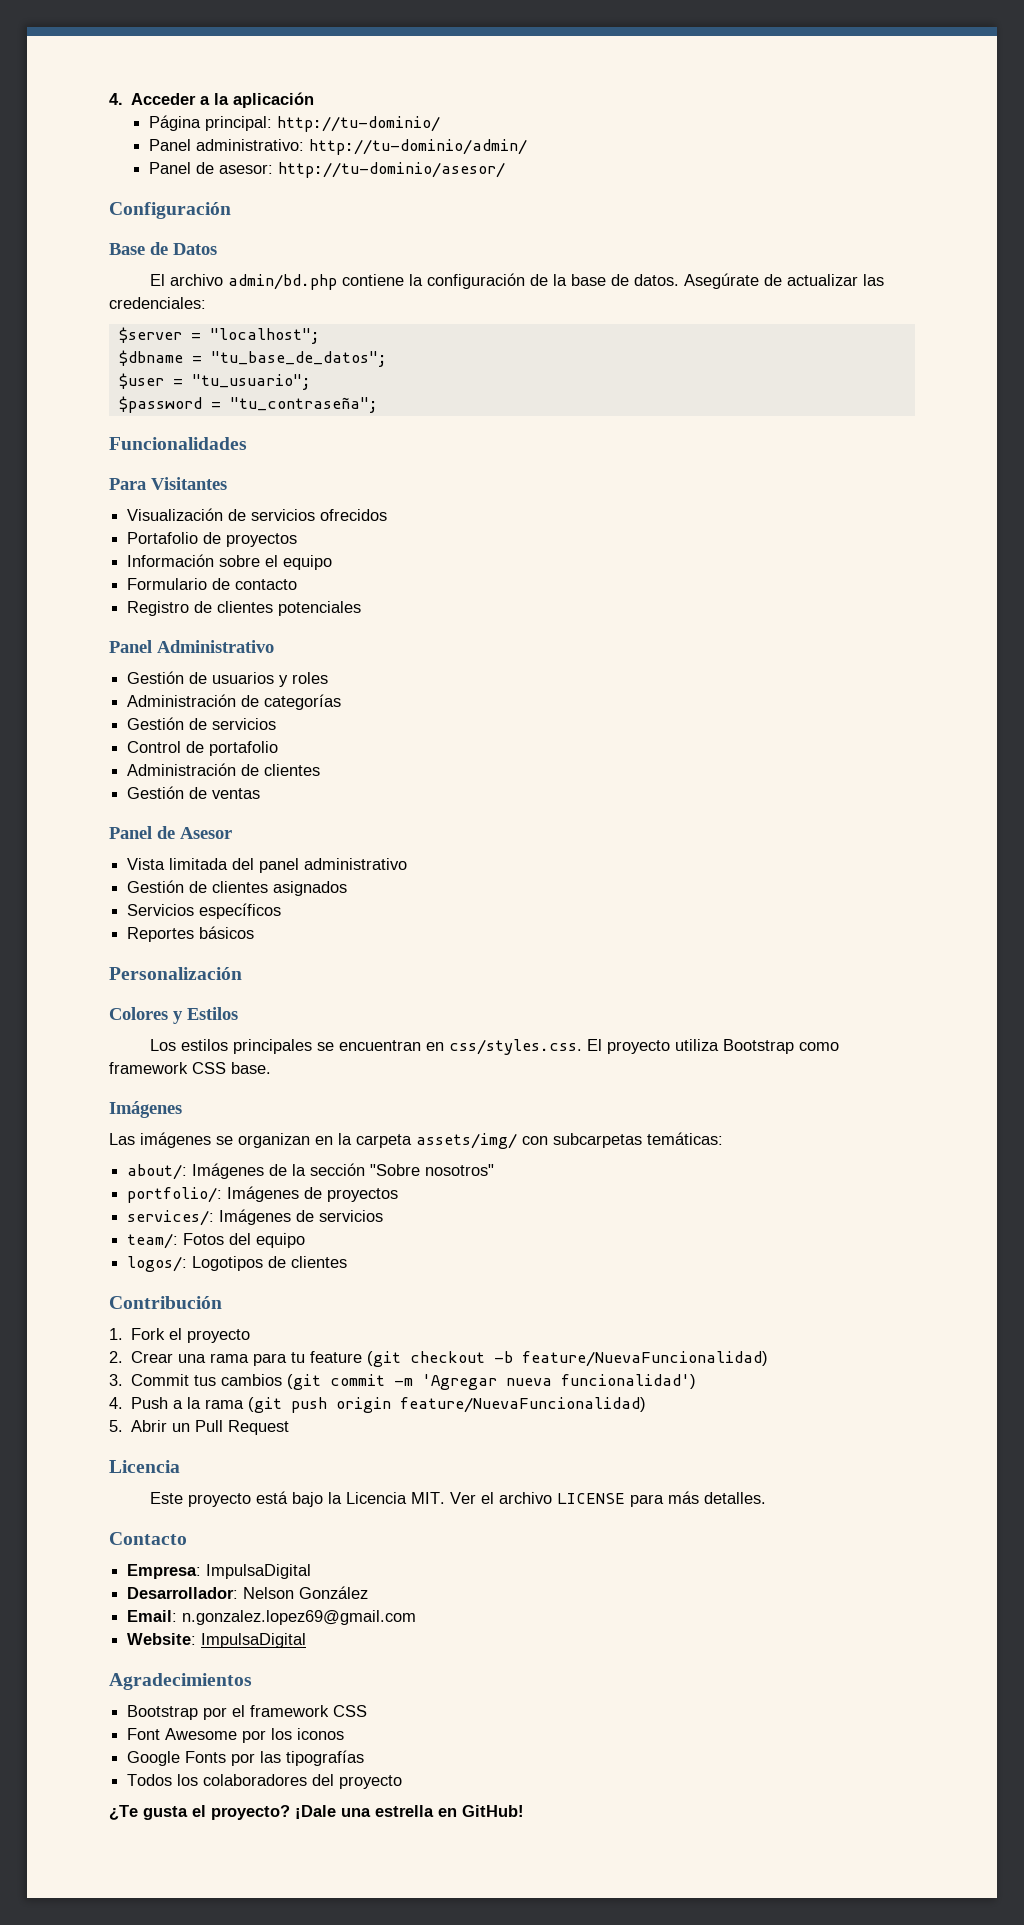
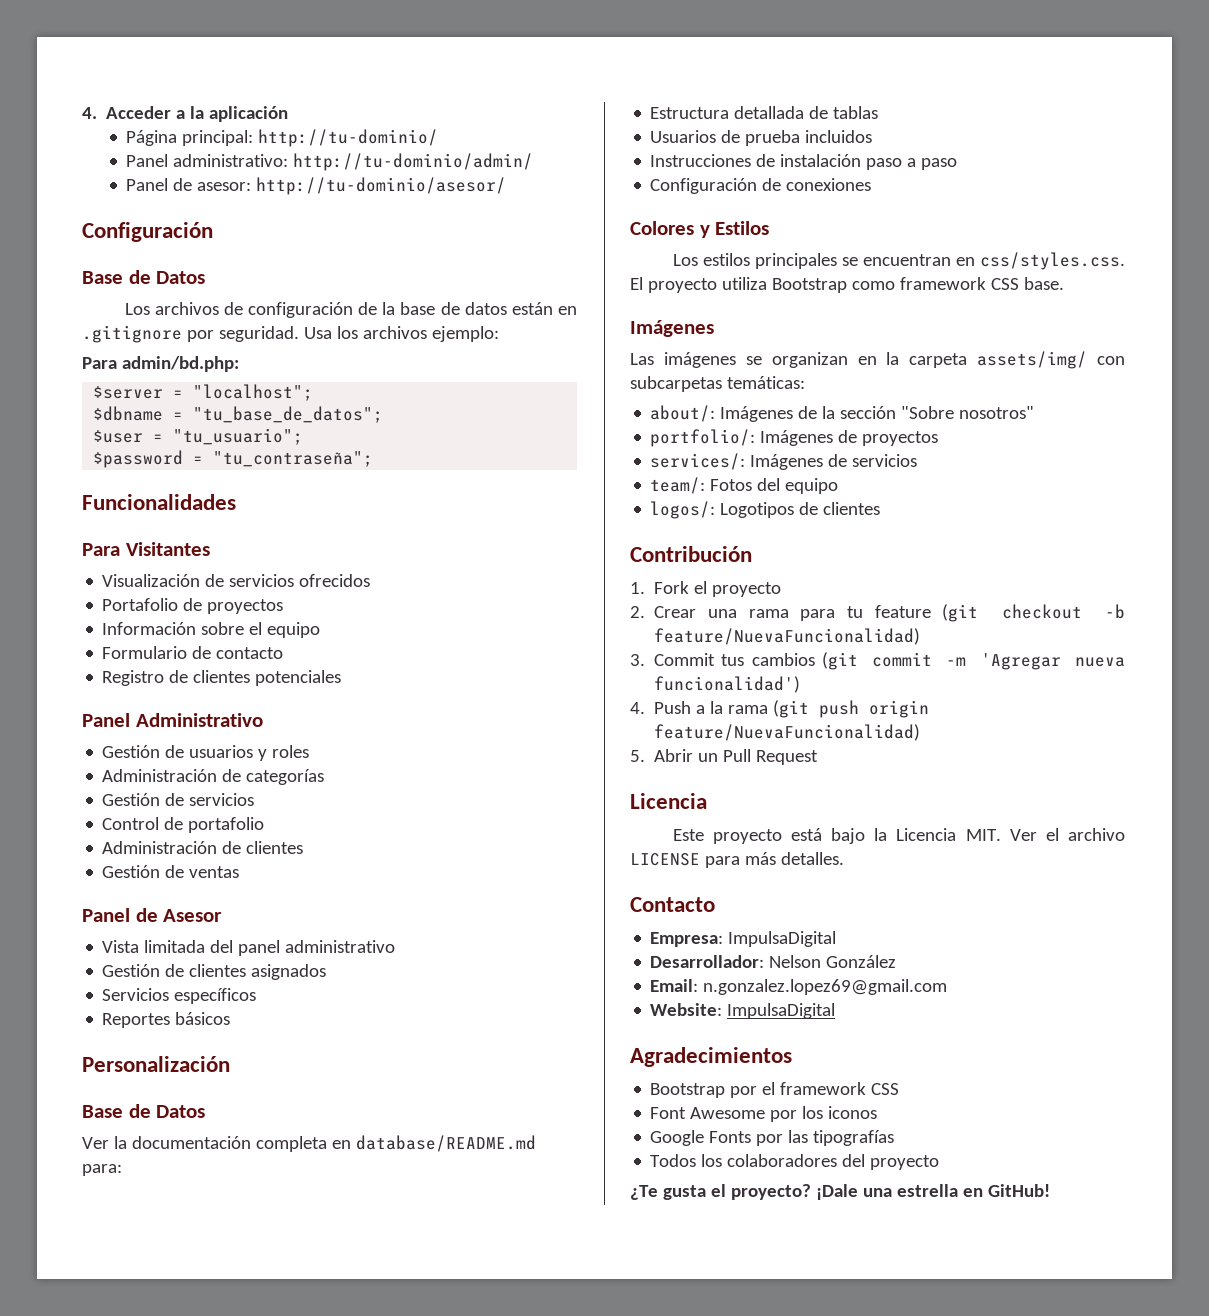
[150,274,424,290] El archivo admin/bd.php contiene la -> [124,302,243,315] Los archivos de
[634,273,885,289] [109,297,206,309] datos. Asegúrate de actualizar las credenciales: -> [464,302,578,315] [82,325,499,343] [82,356,239,372] datos están en .gitignore por seguridad. Usa los archivos ejemplo: // Para admin/bd.php:
(242, 973) none -> [82,1104,206,1118] [82,1135,536,1152] [82,1164,122,1176] [650,106,879,119] [650,130,873,146] [650,154,958,170] [650,178,872,194] // Base de Datos // Ver la documentación completa en database/README.md para: // Estructura detallada de tablas // Usuarios de prueba incluidos // Instrucciones de instalación paso a paso // Configuración de conexiones

